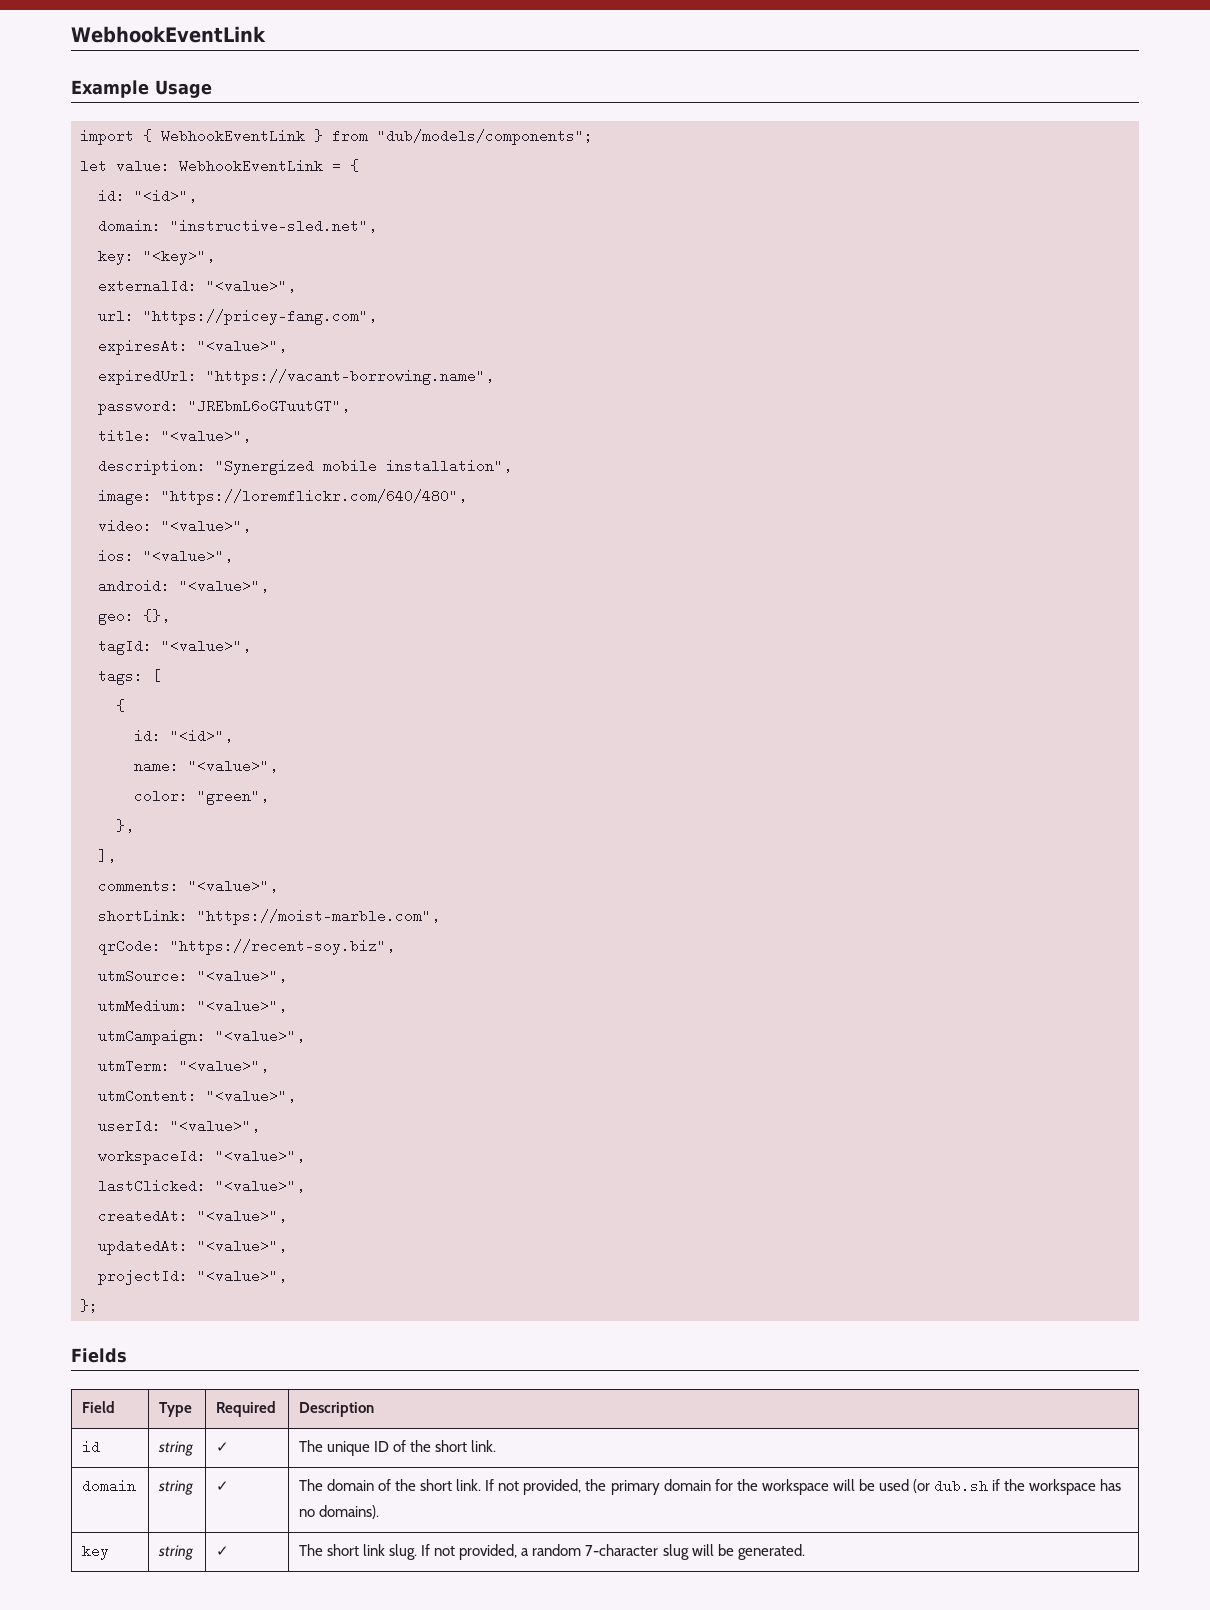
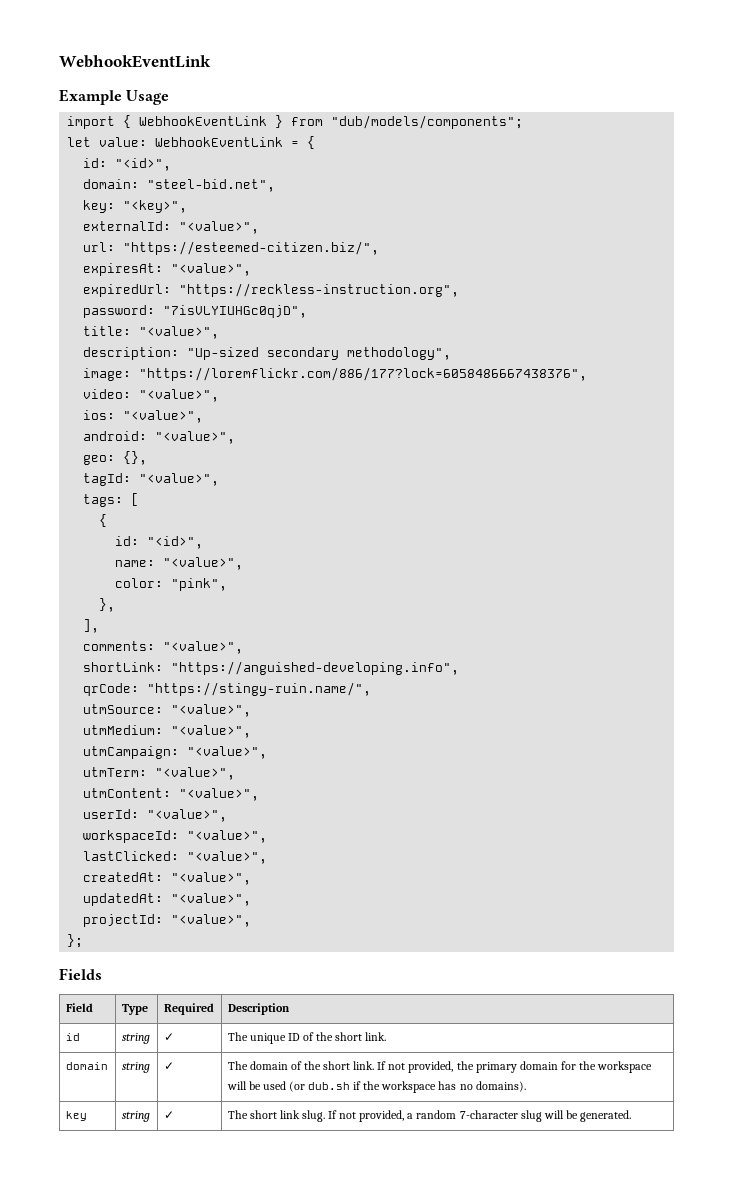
[170,219,377,233] "instructive-sled.net", -> [146,179,275,192] "steel-bid.net",
[143,309,377,325] "https://pricey-fang.com", -> [122,241,379,255] "https://esteemed-citizen.biz/",
[206,369,494,385] "https://vacant-borrowing.name", -> [178,283,459,297] "https://reckless-instruction.org",
[188,399,350,413] "JREbmL6oGTuutGT", -> [162,305,307,318] "7isVLYIUHGc0qjD",
[215,459,512,475] "Synergized mobile installation", -> [186,347,451,360] "Up-sized secondary methodology",
[161,489,467,505] "https://loremflickr.com/640/480", -> [138,367,587,381] "https://loremflickr.com/886/177?lock=6058486667438376",
[197,789,269,805] "green", -> [170,578,227,591] "pink",
[197,909,440,925] "https://moist-marble.com", -> [170,661,459,675] "https://anguished-developing.info",
[170,939,395,955] "https://recent-soy.biz", -> [146,682,371,696] "https://stingy-ruin.name/",

